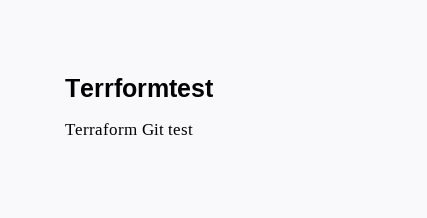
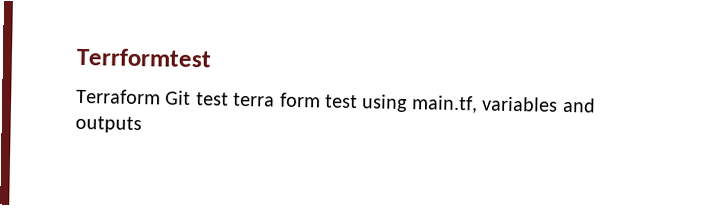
(194, 130) none -> [233,92,596,114] [75,115,142,134] terra form test using main.tf, variables and outputs

